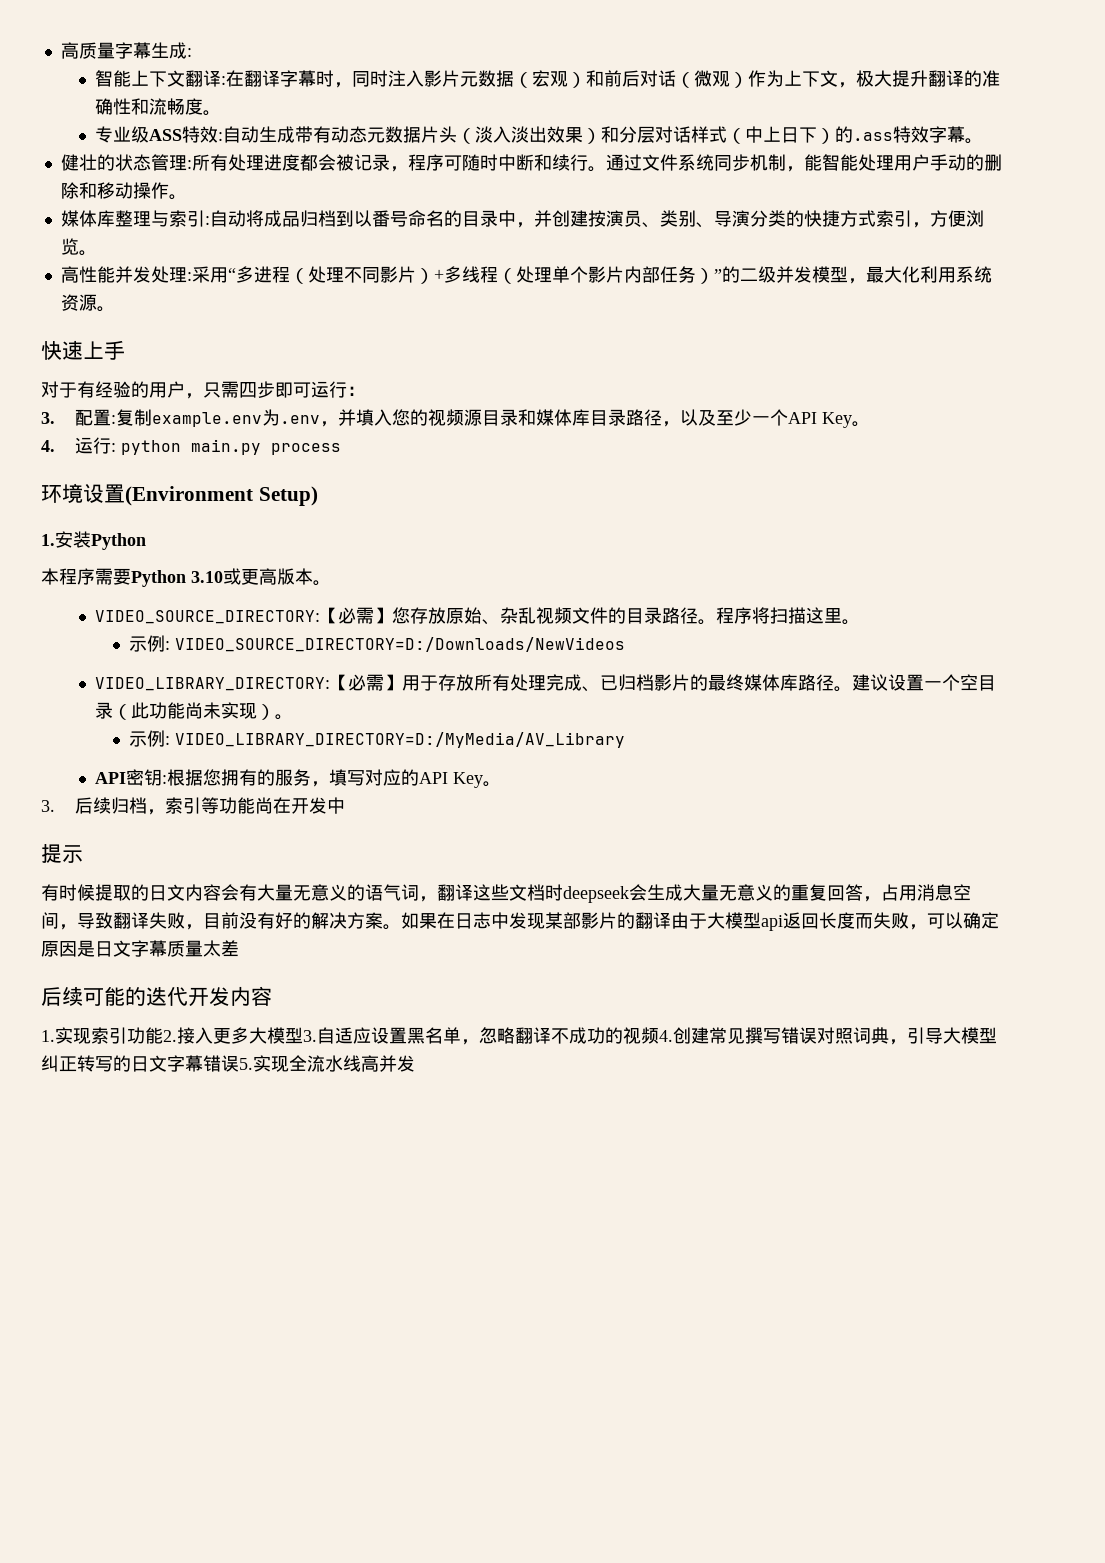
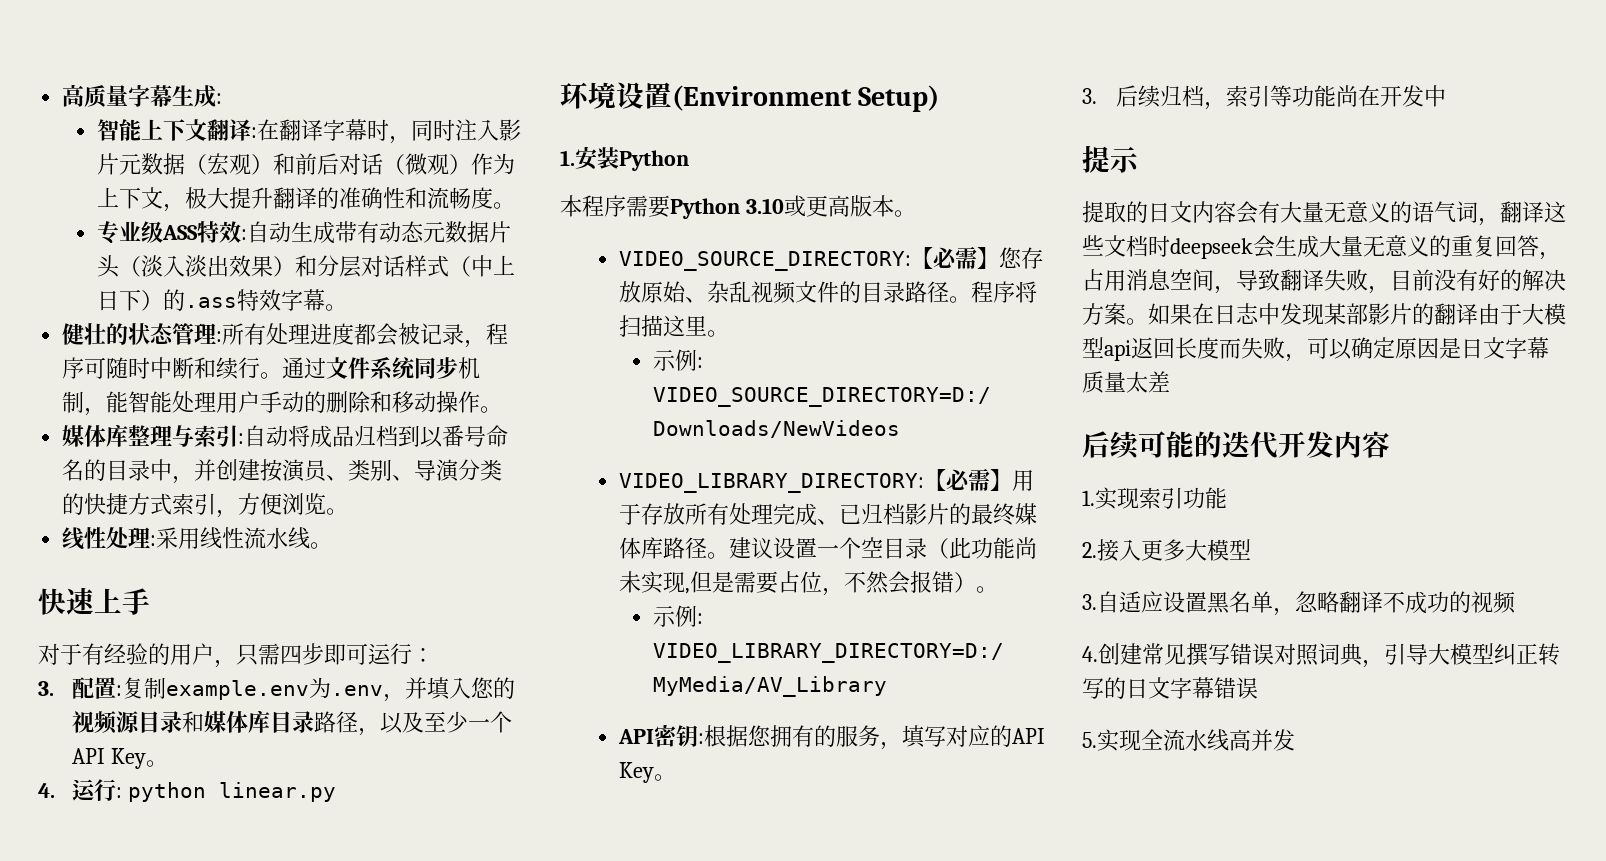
[60,266,151,283] 高性能并发 -> [62,527,107,550] 线性
[227,266,992,284] [60,294,97,311] “多进程（处理不同影片）+多线程（处理单个影片内部任务）”的二级并发模型，最大化利用系统资源 -> [200,527,311,549] 线性流水线
[191,439,342,455] main.py process -> [219,782,337,802] linear.py
(258, 711) none -> [684,571,954,596] ,但是需要占位，不然会报错
[41,884,95,901] 有时候 -> (1140, 159) none
(163, 1035) none -> (1227, 498) //
(303, 1035) none -> (1251, 549) //
(659, 1035) none -> (1516, 602) //
(239, 1063) none -> (1258, 688) //

